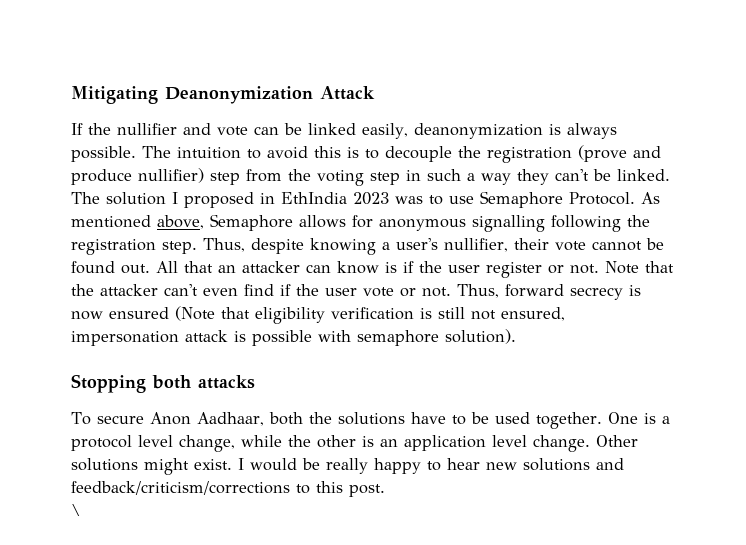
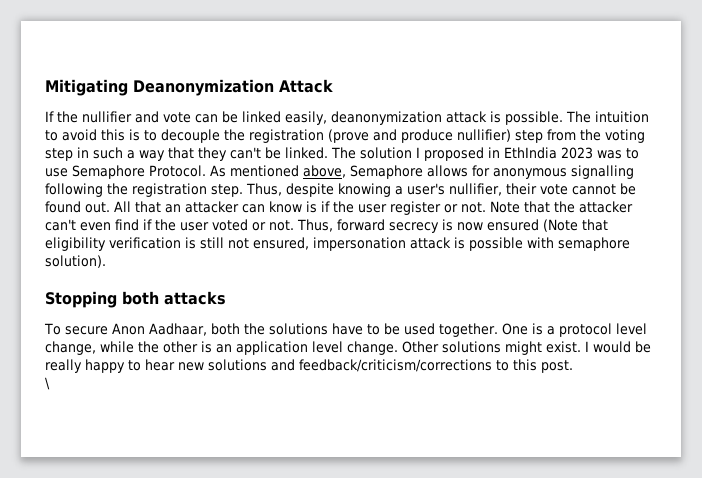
[548,123,617,139] is always -> [446,111,501,123] attack is
(511, 179) none -> [168,147,194,159] that
[363,287,394,297] vote -> [212,219,248,231] voted

